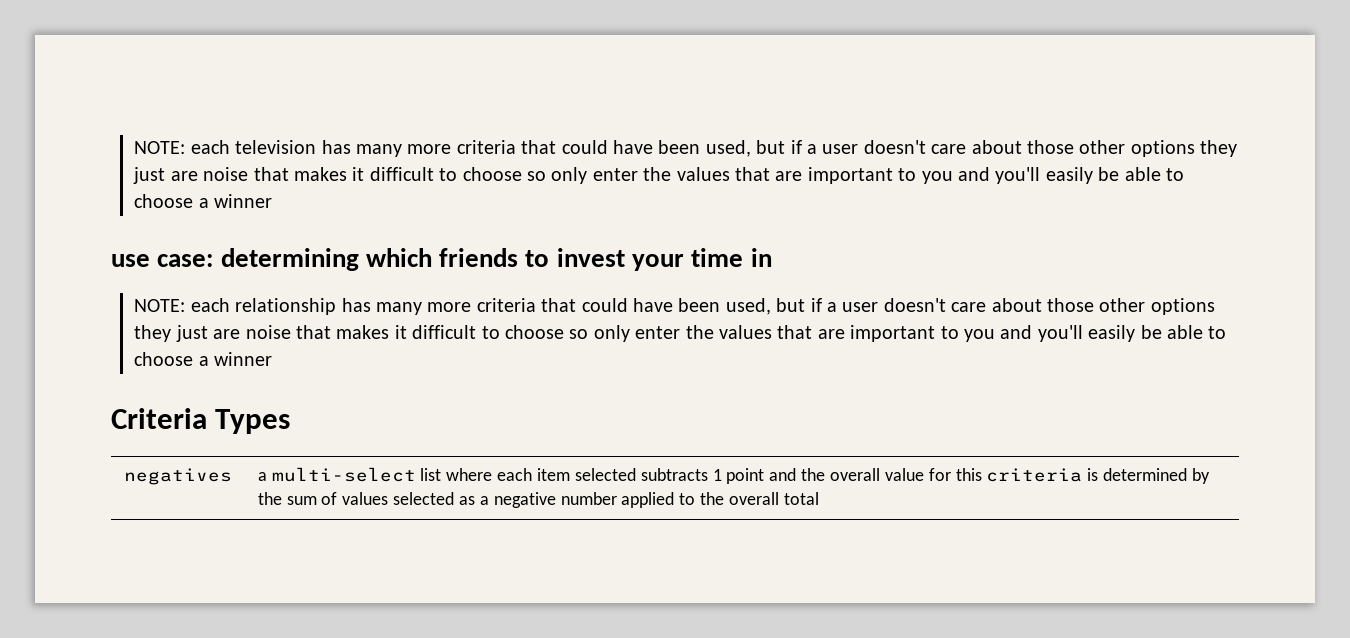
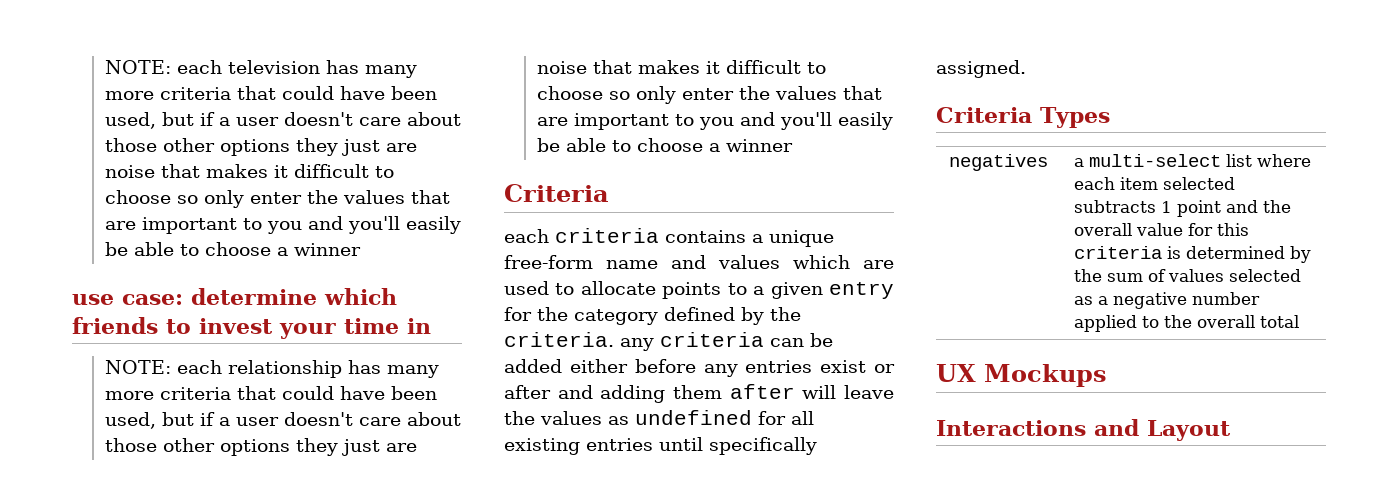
[220,248,359,271] determining -> [191,288,317,305] determine
(207, 418) none -> [504,228,834,247] [504,255,894,269] [504,281,894,299] [504,307,801,325] [504,332,833,351] [504,359,895,377] [504,384,894,403] [504,410,814,425] [504,437,817,455] [936,60,1026,78] [936,107,1032,123] // each criteria contains a unique free-form name and values which are used to allocate points to a given entry for the category defined by the criteria. any criteria can be added either before any entries exist or after and adding them after will leave the values as undefined for all existing entries until specifically assigned. // Criteria
(819, 498) none -> [936,364,1107,387] [936,419,1231,441] // UX Mockups // Interactions and Layout

